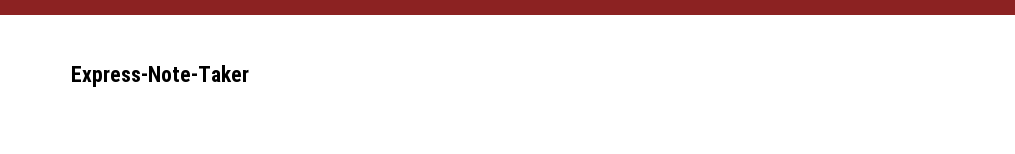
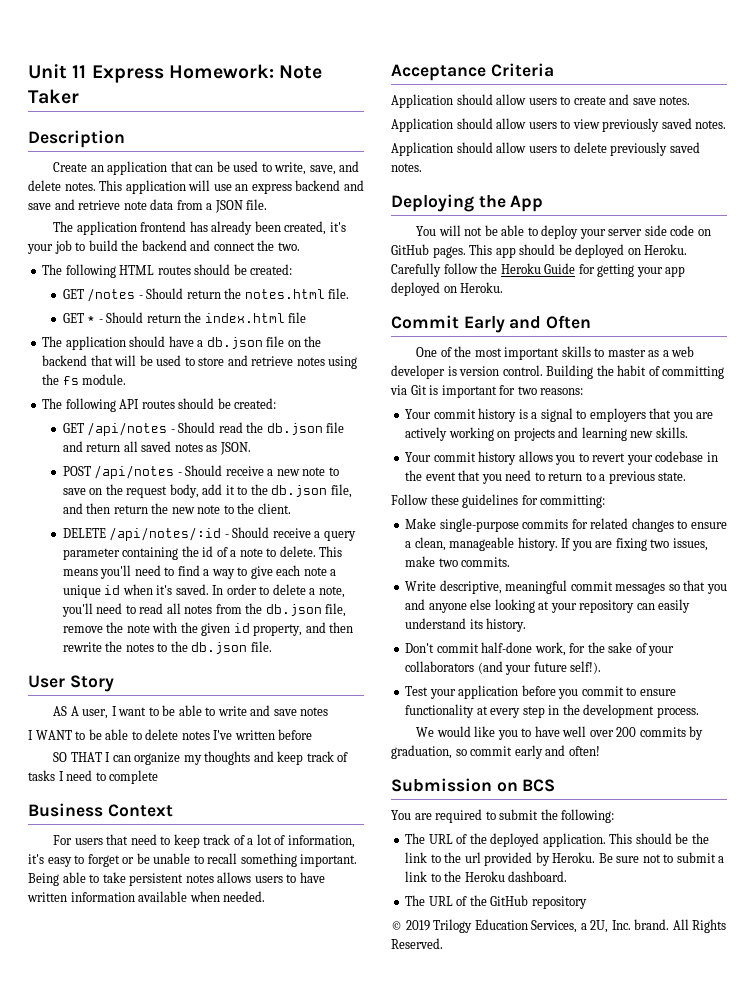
[71,65,249,87] Express-Note-Taker -> [28,64,323,83] [28,89,79,104] [28,130,125,148] [53,161,360,175] [28,180,364,194] [28,199,268,213] [53,221,346,235] [27,240,300,254] [42,264,293,278] [62,288,350,302] [62,312,307,323] [42,336,322,350] [42,355,358,369] [42,374,127,385] [42,398,277,412] [62,422,345,436] [62,441,251,455] [62,465,339,479] [62,484,352,498] [62,503,291,514] [62,527,356,541] [62,546,343,560] [62,565,337,579] [62,584,345,598] [61,603,347,617] [62,622,354,636] [62,641,272,654] [28,675,114,692] [53,705,329,719] [28,729,313,740] [53,751,349,765] [28,770,159,784] [28,803,173,817] [53,834,355,848] [28,853,358,867] [28,872,325,886] [27,891,266,902] [391,63,554,81] [391,94,691,108] [391,118,727,132] [391,142,700,156] [391,163,422,172] [391,194,544,212] [416,225,711,239] [391,244,688,258] [391,263,686,277] [391,282,504,296] [391,315,592,333] [416,346,695,360] [391,365,725,379] [390,385,584,398] [405,408,714,422] [405,427,688,441] [405,451,718,465] [405,470,687,484] [391,494,606,508] [405,518,727,532] [405,537,708,551] [405,556,511,567] [405,580,727,594] [405,599,691,613] [405,618,527,632] [405,642,675,656] [405,661,602,675] [405,685,676,699] [405,704,699,718] [416,726,704,740] [391,745,600,759] [391,778,556,792] [391,809,615,823] [405,833,709,847] [405,852,725,866] [405,871,568,882] [405,895,587,909] [391,919,727,933] [391,938,443,949] Unit 11 Express Homework: Note Taker // Description // Create an application that can be used to write, save, and delete notes. This application will use an express backend and save and retrieve note data from a JSON file. // The application frontend has already been created, it's your job to build the backend and connect the two. // The following HTML routes should be created: // GET /notes - Should return the notes.html file. // GET * - Should return the index.html file // The application should have a db.json file on the backend that will be used to store and retrieve notes using the fs module. // The following API routes should be created: // GET /api/notes - Should read the db.json file and return all saved notes as JSON. // POST /api/notes - Should receive a new note to save on the request body, add it to the db.json file, and then return the new note to the client. // DELETE /api/notes/:id - Should receive a query parameter containing the id of a note to delete. This means you'll need to find a way to give each note a unique id when it's saved. In order to delete a note, you'll need to read all notes from the db.json file, remove the note with the given id property, and then rewrite the notes to the db.json file. // User Story // AS A user, I want to be able to write and save notes // I WANT to be able to delete notes I've written before // SO THAT I can organize my thoughts and keep track of tasks I need to complete // Business Context // For users that need to keep track of a lot of information, it's easy to forget or be unable to recall something important. Being able to take persistent notes allows users to have written information available when needed. // Acceptance Criteria // Application should allow users to create and save notes. // Application should allow users to view previously saved notes. // Application should allow users to delete previously saved notes. // Deploying the App // You will not be able to deploy your server side code on GitHub pages. This app should be deployed on Heroku. Carefully follow the Heroku Guide for getting your app deployed on Heroku. // Commit Early and Often // One of the most important skills to master as a web developer is version control. Building the habit of committing via Git is important for two reasons: // Your commit history is a signal to employers that you are actively working on projects and learning new skills. // Your commit history allows you to revert your codebase in the event that you need to return to a previous state. // Follow these guidelines for committing: // Make single-purpose commits for related changes to ensure a clean, manageable history. If you are fixing two issues, make two commits. // Write descriptive, meaningful commit messages so that you and anyone else looking at your repository can easily understand its history. // Don't commit half-done work, for the sake of your collaborators (and your future self!). // Test your application before you commit to ensure functionality at every step in the development process. // We would like you to have well over 200 commits by graduation, so commit early and often! // Submission on BCS // You are required to submit the following: // The URL of the deployed application. This should be the link to the url provided by Heroku. Be sure not to submit a link to the Heroku dashboard. // The URL of the GitHub repository // © 2019 Trilogy Education Services, a 2U, Inc. brand. All Rights Reserved.

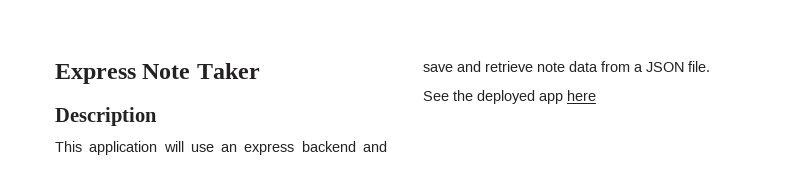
[28,64,274,83] Unit 11 Express Homework: -> [55,64,136,84] Express
[53,161,360,175] [28,180,96,191] Create an application that can be used to write, save, and delete notes. -> (157, 116) none
[53,221,346,235] [27,240,300,254] [42,264,293,278] [62,288,350,302] [62,312,307,323] [42,336,322,350] [42,355,358,369] [42,374,127,385] [42,398,277,412] [62,422,345,436] [62,441,251,455] [62,465,339,479] [62,484,352,498] [62,503,291,514] [62,527,356,541] [62,546,343,560] [62,565,337,579] [62,584,345,598] [61,603,347,617] [62,622,354,636] [62,641,272,654] [28,675,114,692] [53,705,329,719] [28,729,313,740] [53,751,349,765] [28,770,159,784] [28,803,173,817] [53,834,355,848] [28,853,358,867] [28,872,325,886] [27,891,266,902] [391,63,554,81] [391,94,691,108] [391,118,727,132] [391,142,700,156] [391,163,422,172] [391,194,544,212] [416,225,711,239] [391,244,688,258] [391,263,686,277] [391,282,504,296] [391,315,592,333] [416,346,695,360] [391,365,725,379] [390,385,584,398] [405,408,714,422] [405,427,688,441] [405,451,718,465] [405,470,687,484] [391,494,606,508] [405,518,727,532] [405,537,708,551] [405,556,511,567] [405,580,727,594] [405,599,691,613] [405,618,527,632] [405,642,675,656] [405,661,602,675] [405,685,676,699] [405,704,699,718] [416,726,704,740] [391,745,600,759] [391,778,556,792] [391,809,615,823] [405,833,709,847] [405,852,725,866] [405,871,568,882] [405,895,587,909] [391,919,727,933] [391,938,443,949] The application frontend has already been created, it's your job to build the backend and connect the two. // The following HTML routes should be created: // GET /notes - Should return the notes.html file. // GET * - Should return the index.html file // The application should have a db.json file on the backend that will be used to store and retrieve notes using the fs module. // The following API routes should be created: // GET /api/notes - Should read the db.json file and return all saved notes as JSON. // POST /api/notes - Should receive a new note to save on the request body, add it to the db.json file, and then return the new note to the client. // DELETE /api/notes/:id - Should receive a query parameter containing the id of a note to delete. This means you'll need to find a way to give each note a unique id when it's saved. In order to delete a note, you'll need to read all notes from the db.json file, remove the note with the given id property, and then rewrite the notes to the db.json file. // User Story // AS A user, I want to be able to write and save notes // I WANT to be able to delete notes I've written before // SO THAT I can organize my thoughts and keep track of tasks I need to complete // Business Context // For users that need to keep track of a lot of information, it's easy to forget or be unable to recall something important. Being able to take persistent notes allows users to have written information available when needed. // Acceptance Criteria // Application should allow users to create and save notes. // Application should allow users to view previously saved notes. // Application should allow users to delete previously saved notes. // Deploying the App // You will not be able to deploy your server side code on GitHub pages. This app should be deployed on Heroku. Carefully follow the Heroku Guide for getting your app deployed on Heroku. // Commit Early and Often // One of the most important skills to master as a web developer is version control. Building the habit of committing via Git is important for two reasons: // Your commit history is a signal to employers that you are actively working on projects and learning new skills. // Your commit history allows you to revert your codebase in the event that you need to return to a previous state. // Follow these guidelines for committing: // Make single-purpose commits for related changes to ensure a clean, manageable history. If you are fixing two issues, make two commits. // Write descriptive, meaningful commit messages so that you and anyone else looking at your repository can easily understand its history. // Don't commit half-done work, for the sake of your collaborators (and your future self!). // Test your application before you commit to ensure functionality at every step in the development process. // We would like you to have well over 200 commits by graduation, so commit early and often! // Submission on BCS // You are required to submit the following: // The URL of the deployed application. This should be the link to the url provided by Heroku. Be sure not to submit a link to the Heroku dashboard. // The URL of the GitHub repository // © 2019 Trilogy Education Services, a 2U, Inc. brand. All Rights Reserved. -> [423,90,596,104] See the deployed app here

